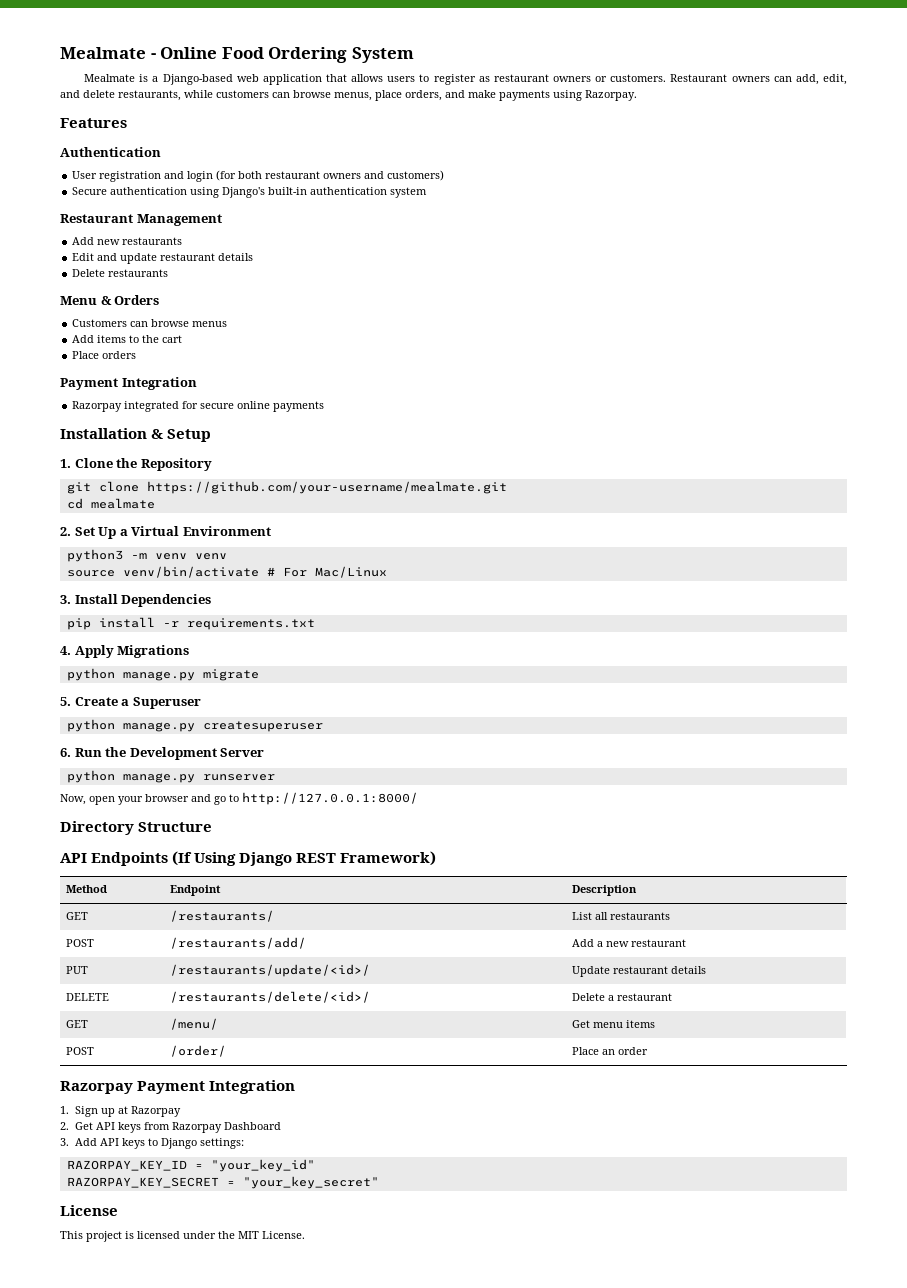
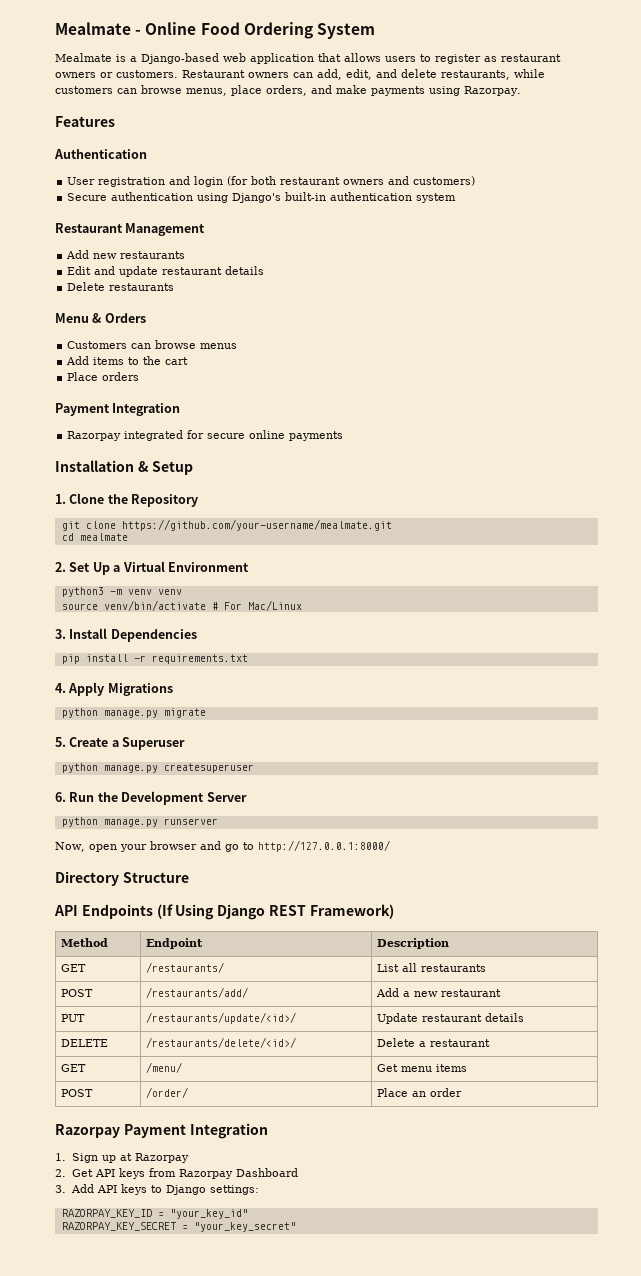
[60,1205,118,1216] [60,1231,305,1242] // License // This project is licensed under the MIT License. -> (296, 1227) none

